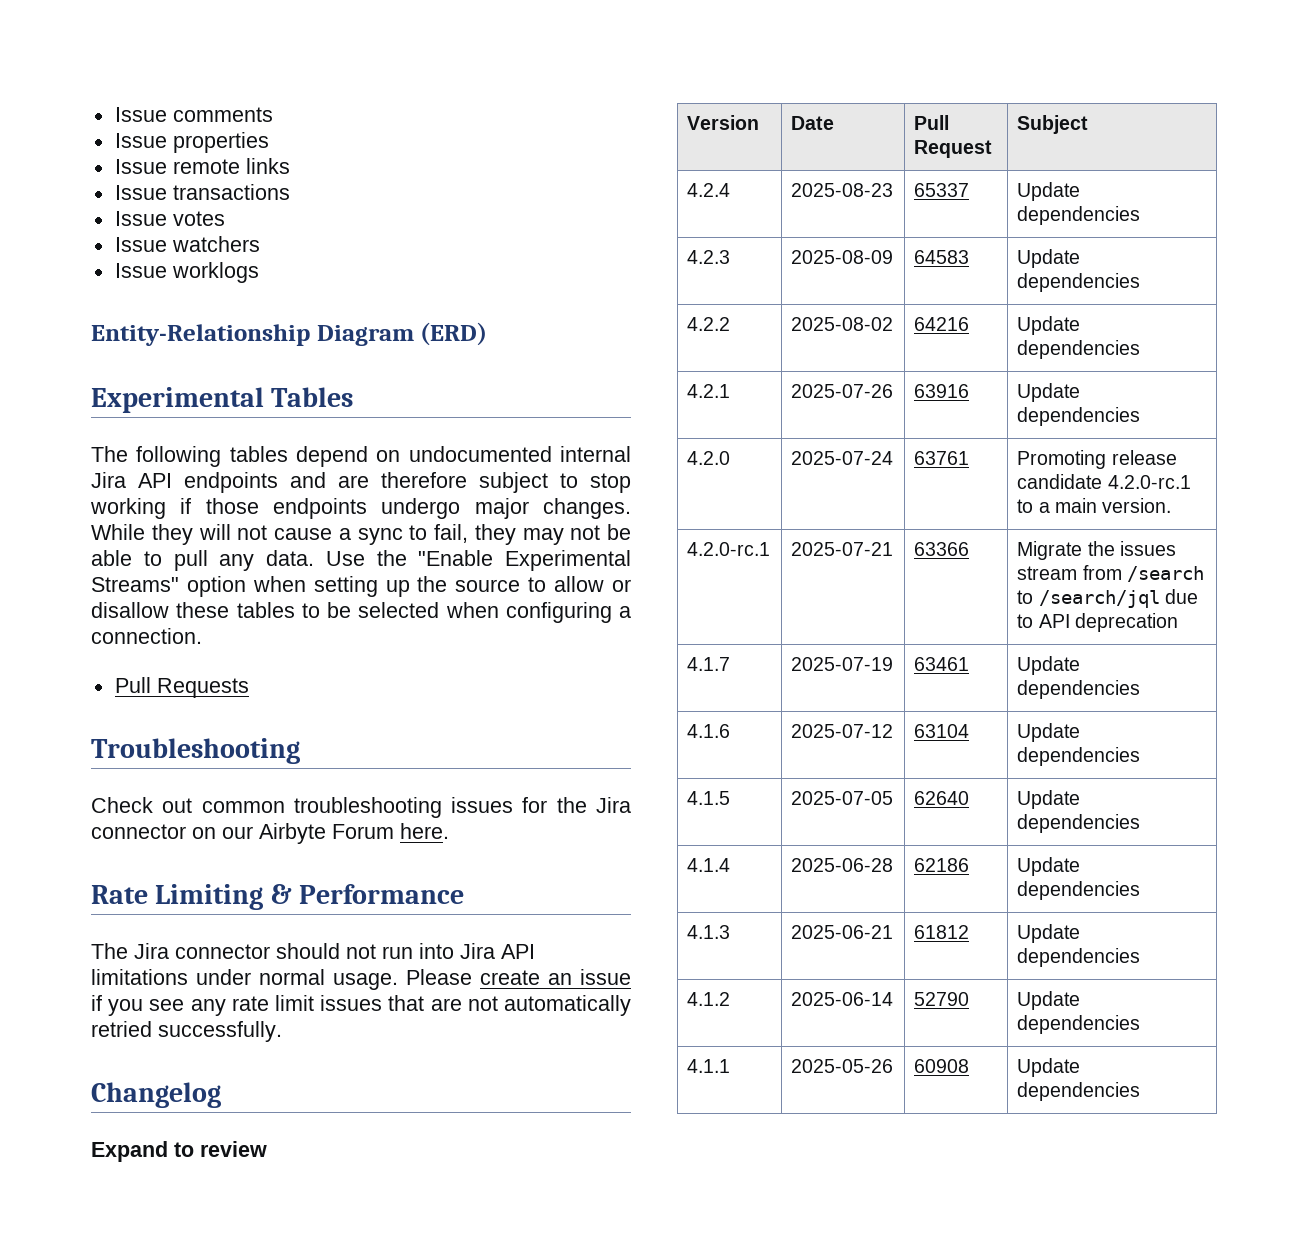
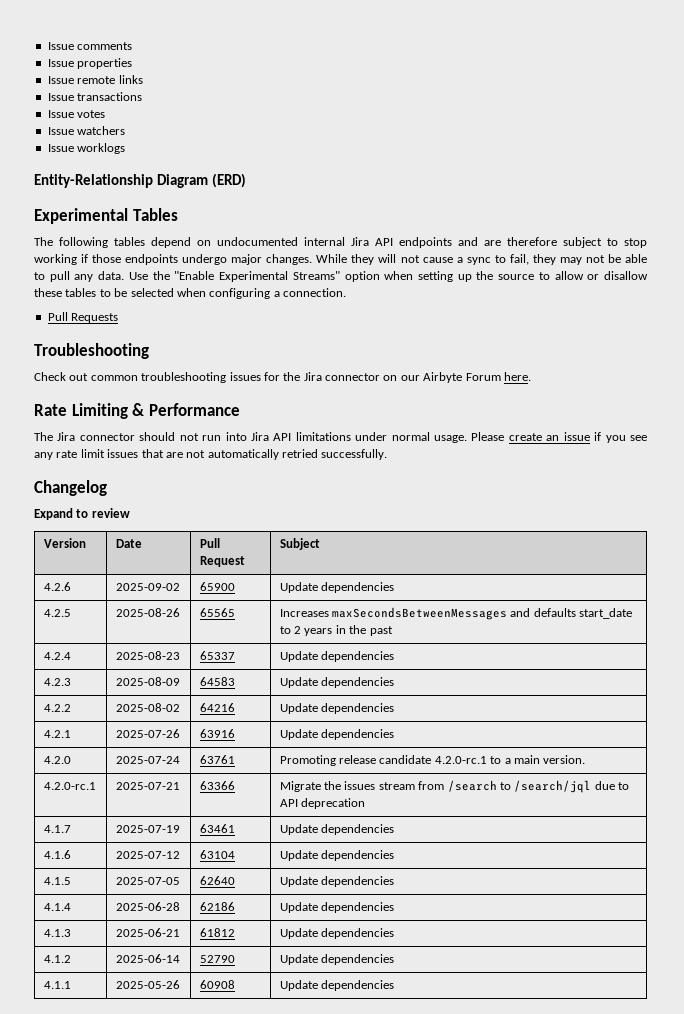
(1089, 124) none -> [43,582,71,591] [115,583,180,591] [199,582,235,591] [279,582,395,593] [43,609,71,617] [115,608,180,617] [199,608,235,617] [279,607,633,620] [279,625,393,636] // 4.2.6 | 2025-09-02 | 65900 | Update dependencies // 4.2.5 | 2025-08-26 | 65565 | Increases maxSecondsBetweenMessages and defaults start_date to 2 years in the past

